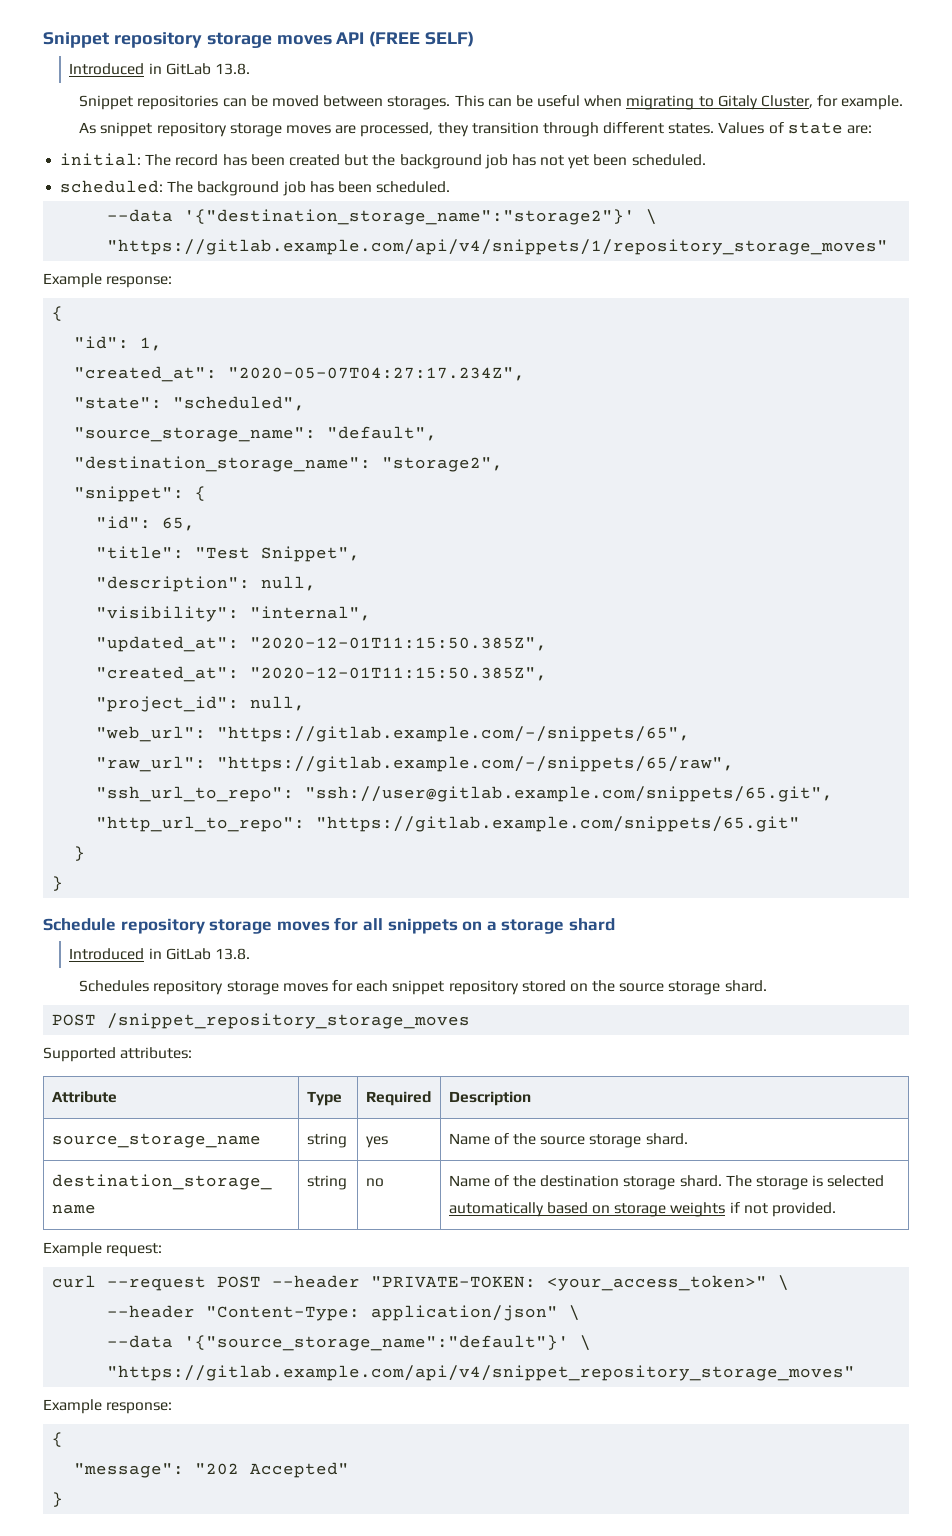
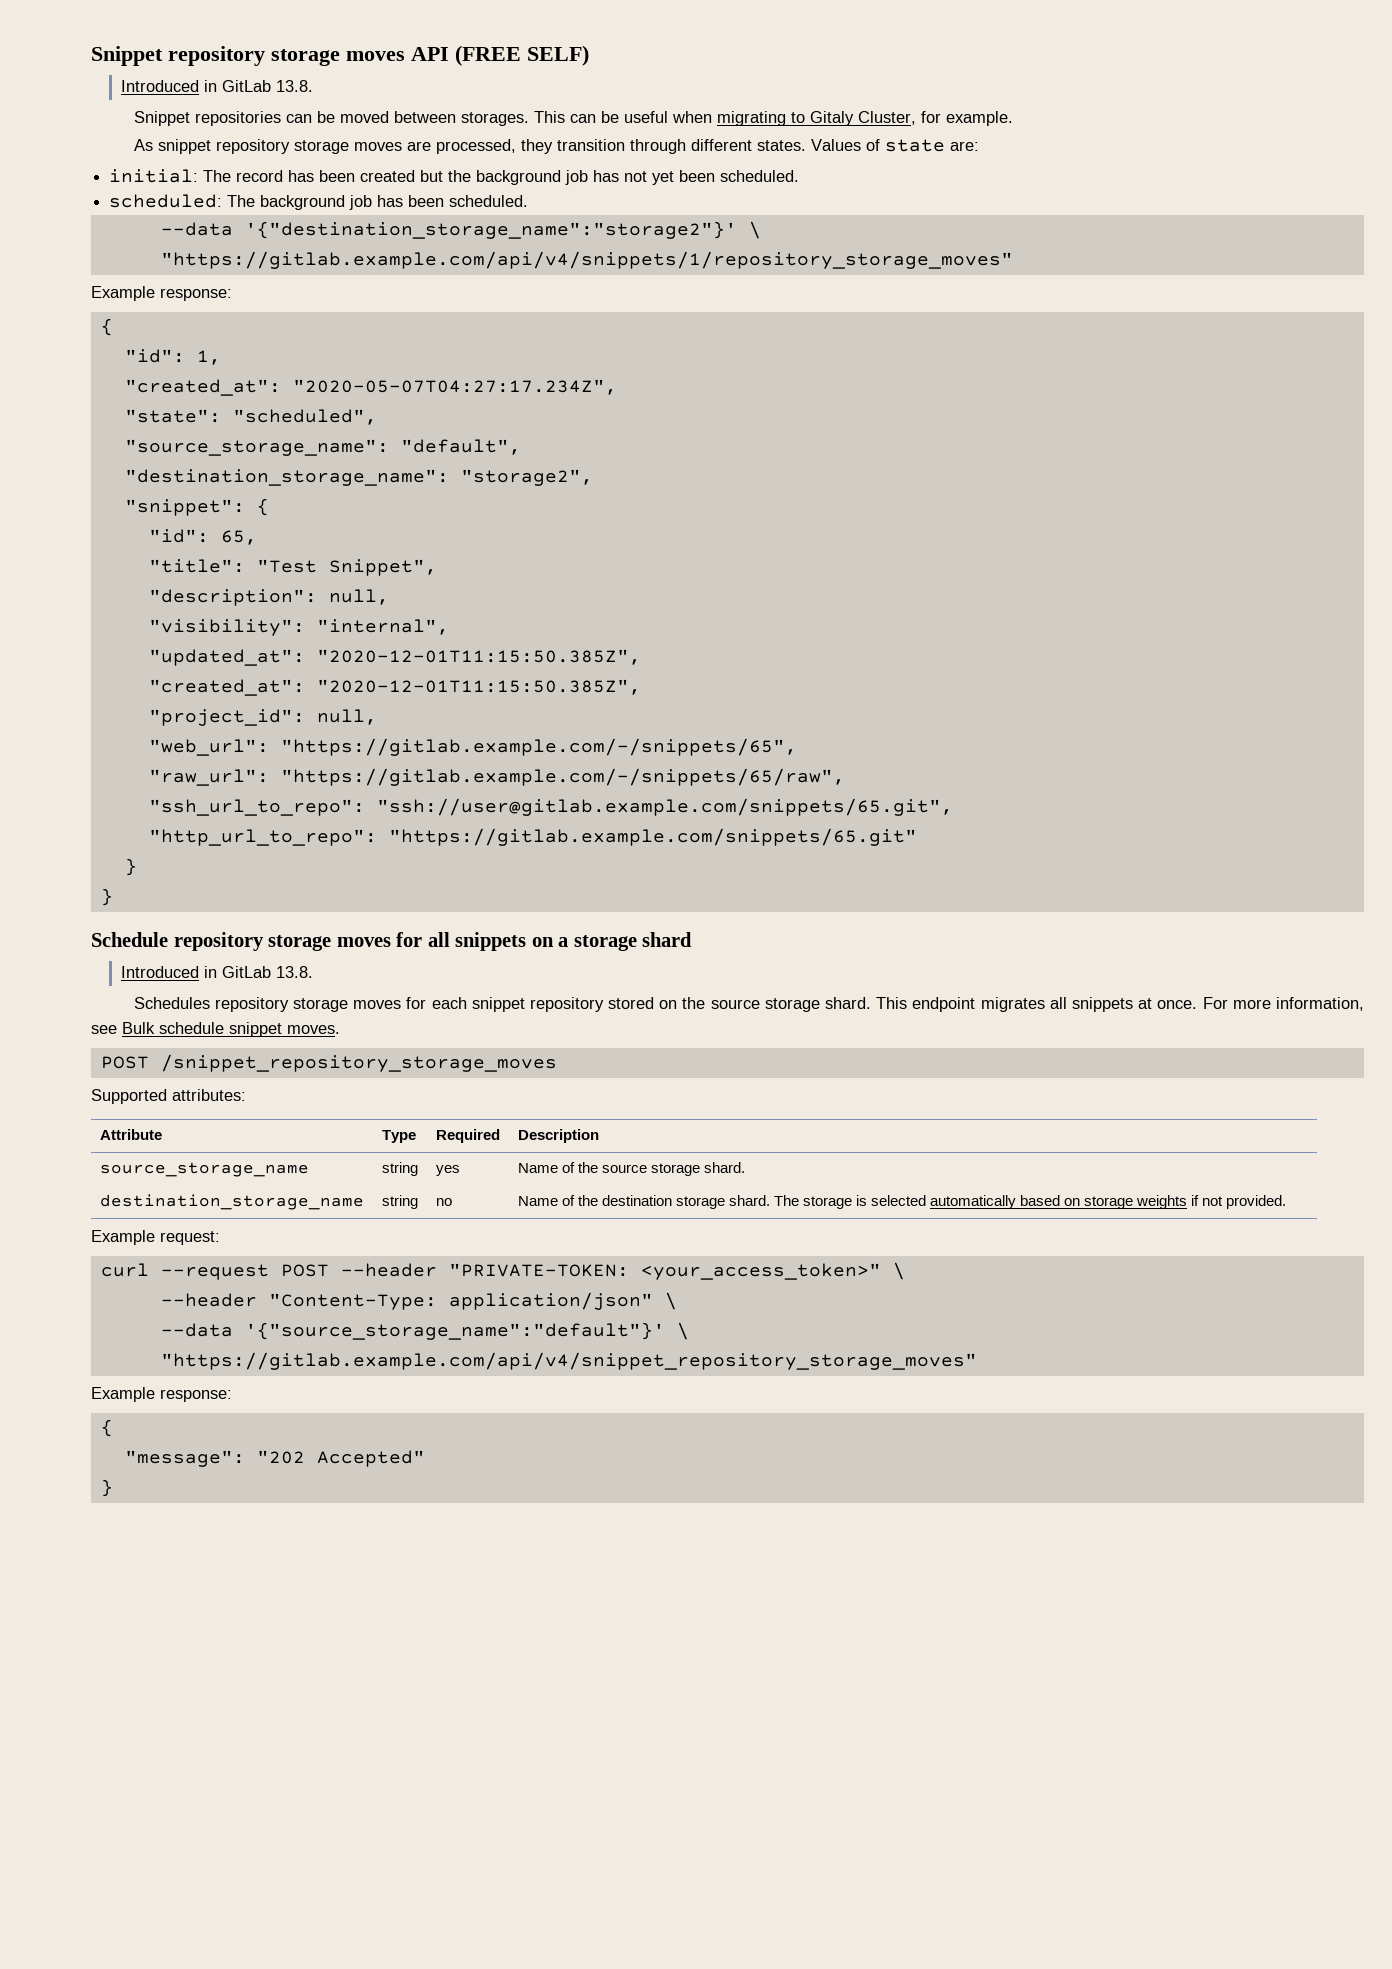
(767, 986) none -> [876,997,1364,1012] [91,1022,340,1037] This endpoint migrates all snippets at once. For more information, see Bulk schedule snippet moves.

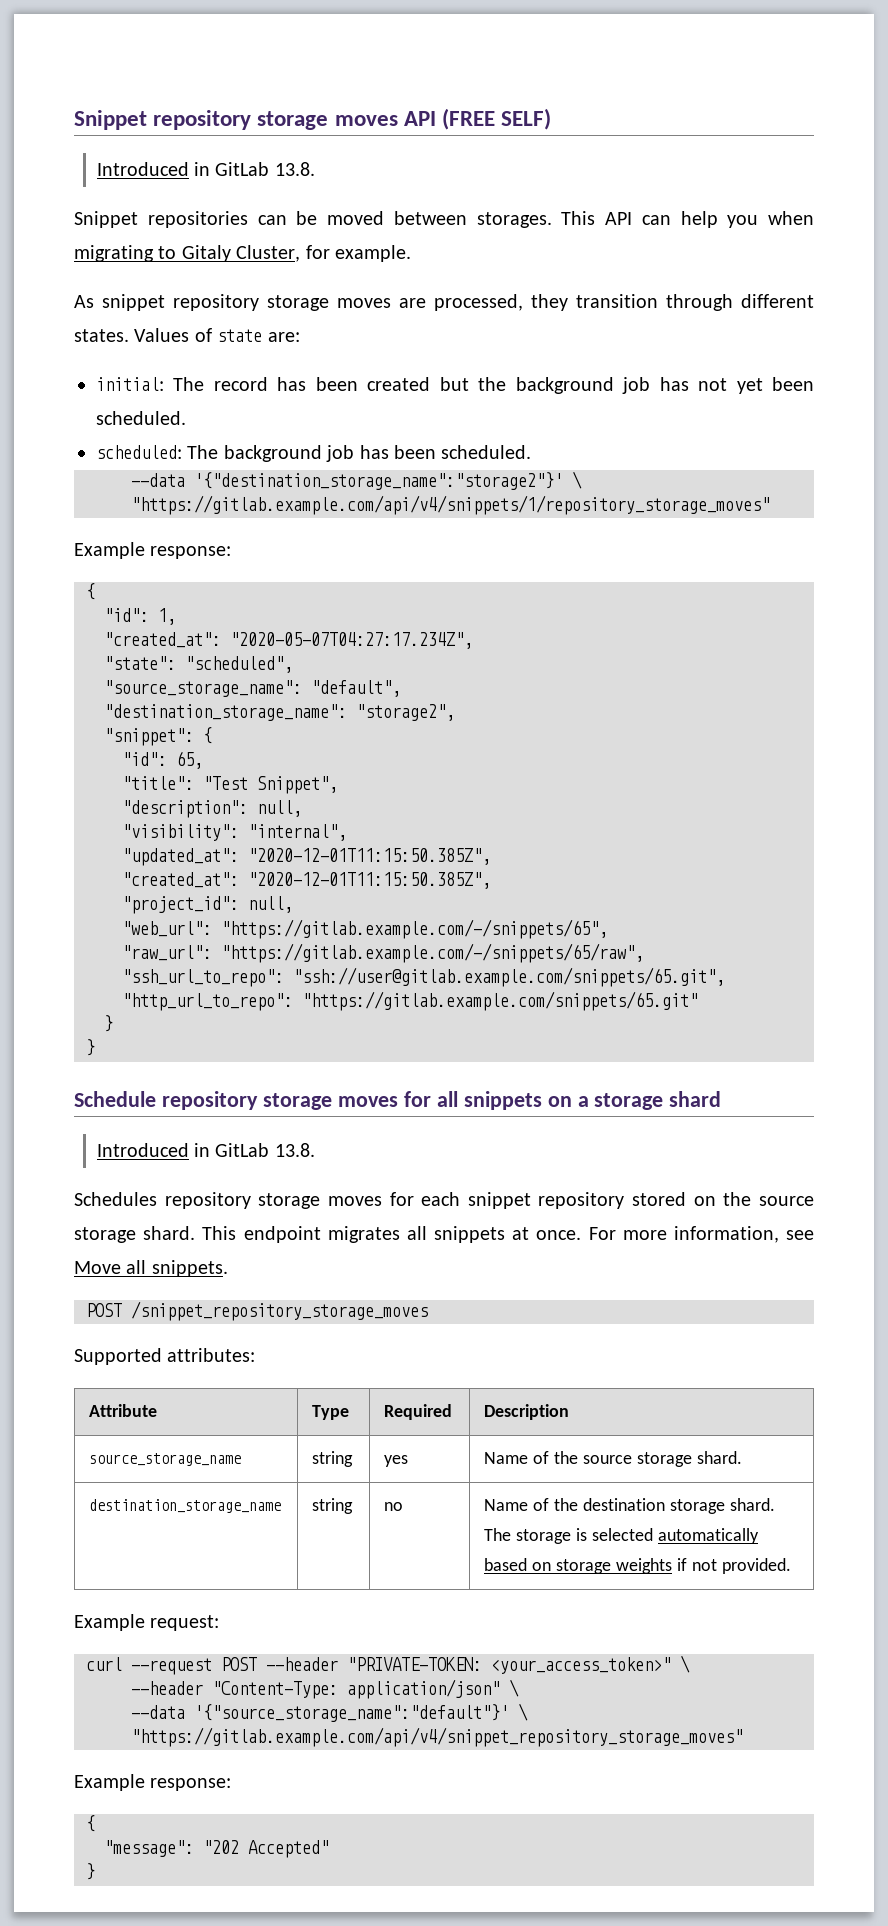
[569,111,668,123] can be useful -> [605,211,759,228] API can help you
[122,1022,340,1037] Bulk schedule snippet moves. -> [74,1260,228,1277] Move all snippets.

